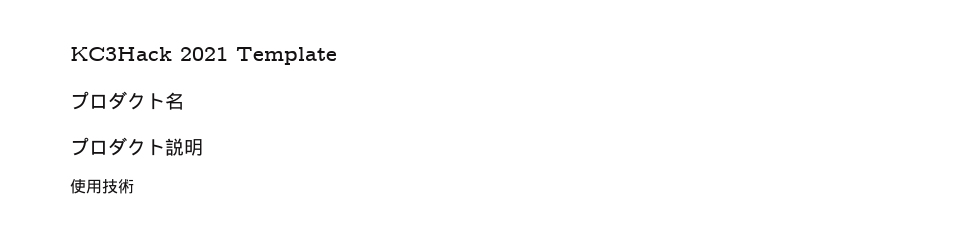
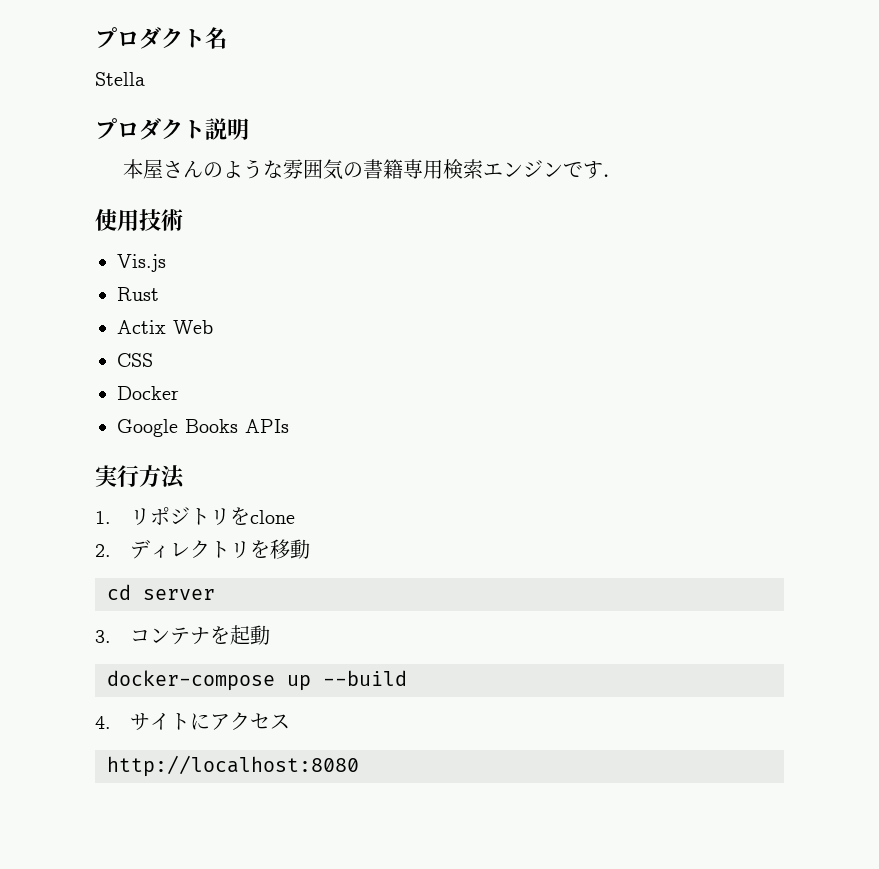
[70,47,337,65] KC3Hack 2021 Template // -> (95, 37) none
(184, 101) none -> [95,72,145,86] // Stella
[70,179,134,194] 使用技術 -> [122,159,623,180] [95,209,183,231] [117,254,166,272] [117,287,159,301] [117,320,213,334] [117,353,153,367] [117,386,179,400] [117,419,289,437] [95,465,185,489] [95,507,296,525] [95,539,311,559] [107,584,215,600] [95,625,271,645] [107,670,407,691] [95,712,291,730] [107,755,359,777] 本屋さんのような雰囲気の書籍専用検索エンジンです． // 使用技術 // Vis.js // Rust // Actix Web // CSS // Docker // Google Books APIs // 実行方法 // 1.リポジトリをclone // 2.ディレクトリを移動 // cd server // 3.コンテナを起動 // docker-compose up --build // 4.サイトにアクセス // http://localhost:8080

